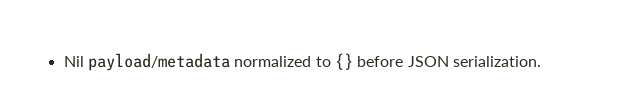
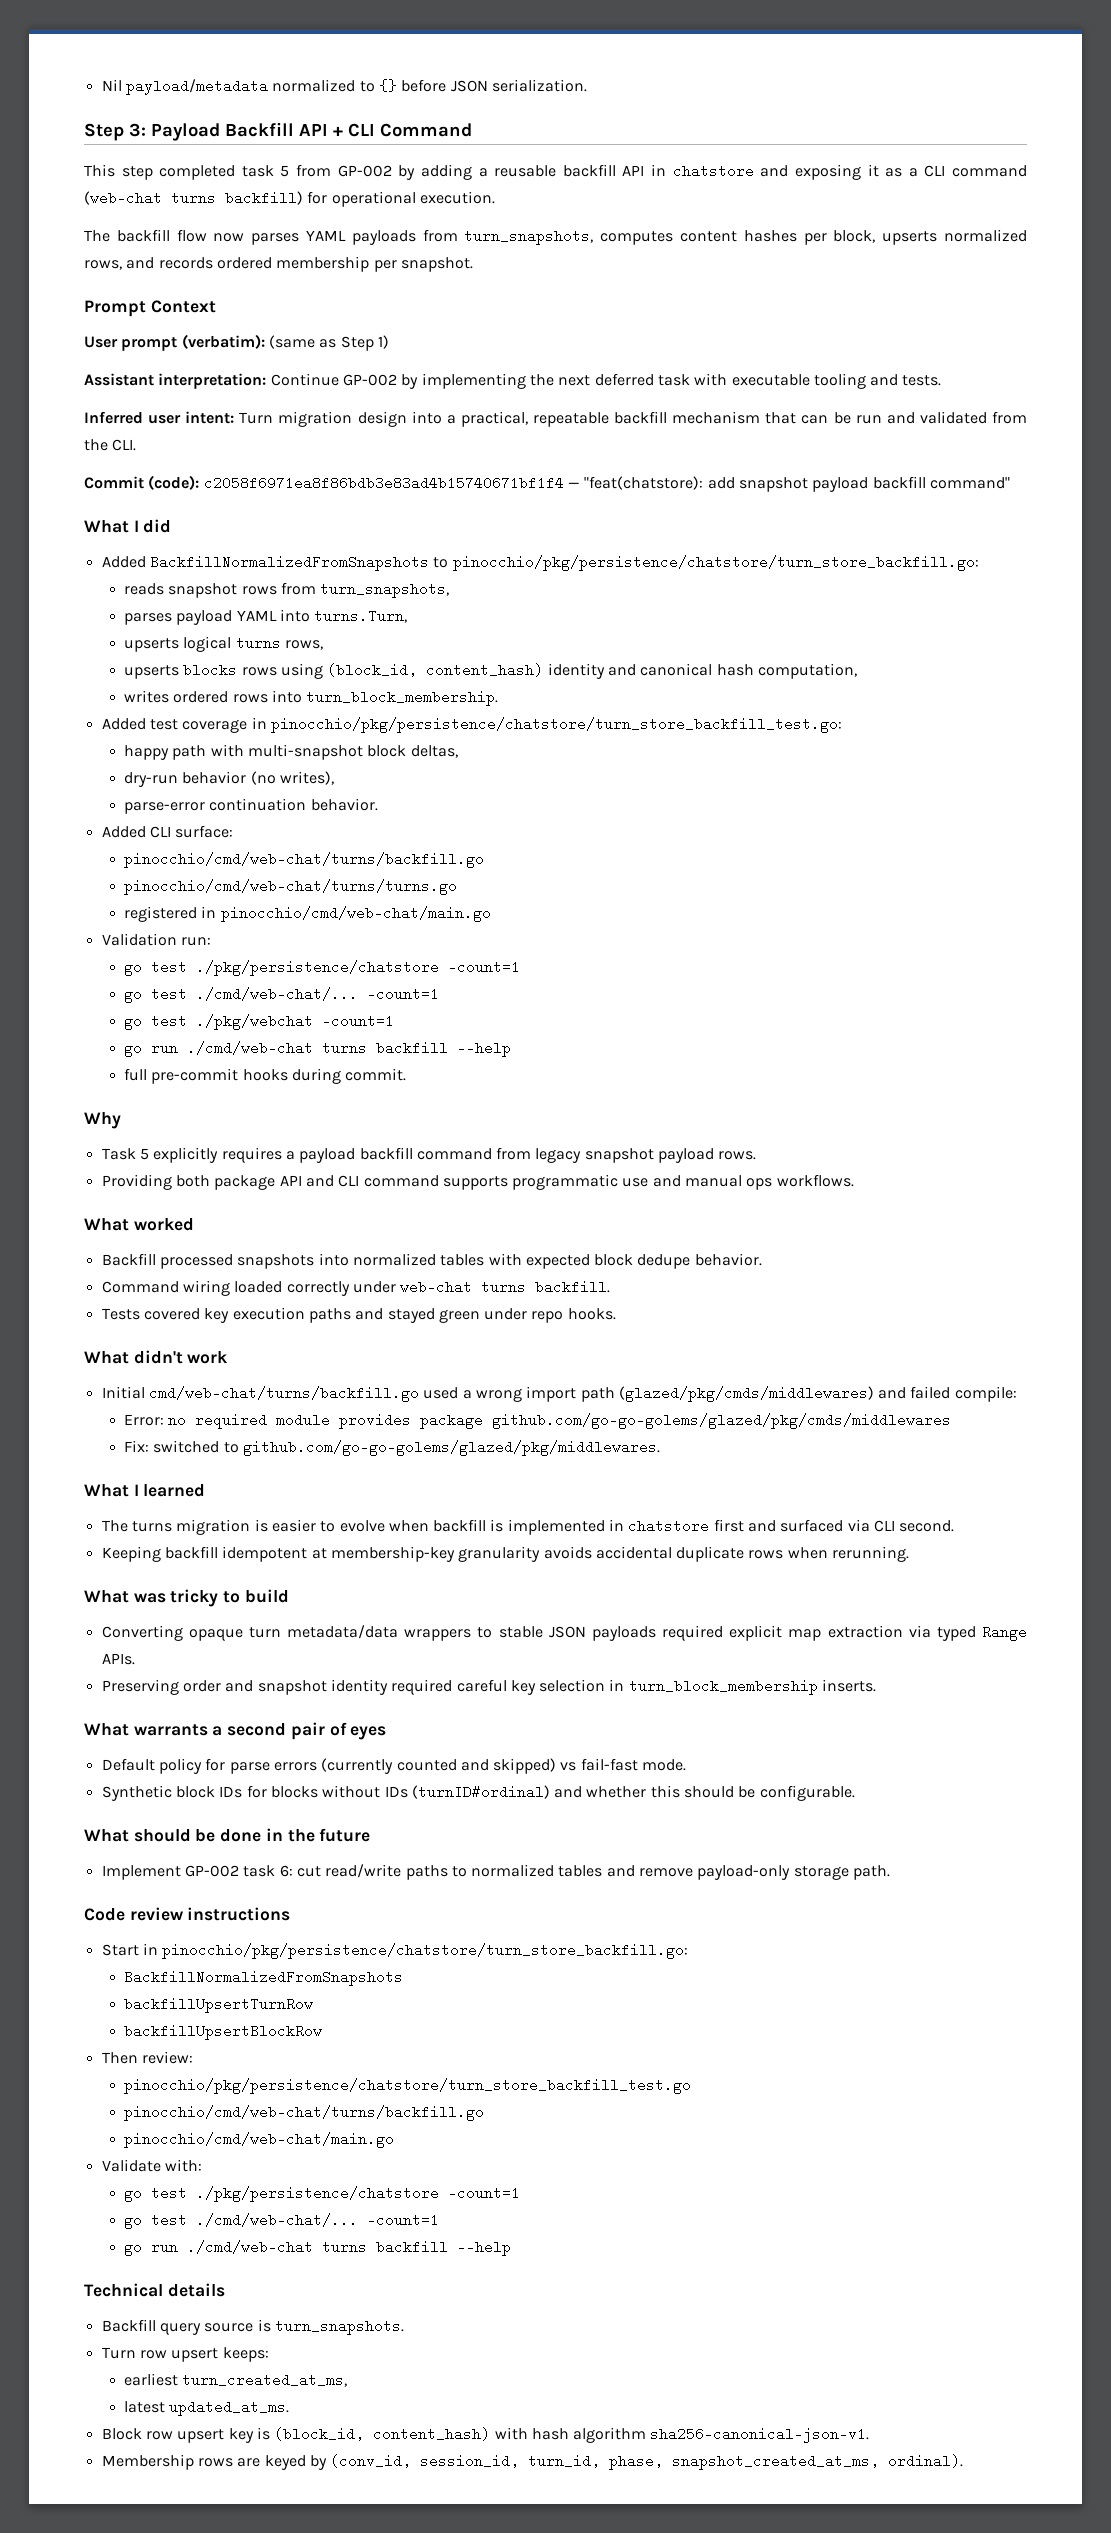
(541, 61) none -> [84,122,472,141] [84,164,1027,180] [84,191,495,207] [84,229,1027,245] [84,256,473,272] [84,300,216,317] [84,334,389,351] [84,373,942,389] [84,411,1027,427] [84,439,137,451] [84,475,1010,492] [84,519,172,533] [101,555,979,571] [124,582,450,598] [124,609,408,625] [124,636,324,652] [124,663,858,679] [124,690,499,706] [101,717,842,733] [124,744,458,760] [124,771,335,787] [124,798,378,814] [101,825,234,838] [124,852,485,868] [124,879,458,895] [124,906,491,922] [101,933,211,946] [124,960,521,976] [124,987,440,1003] [124,1014,395,1030] [124,1041,512,1057] [124,1068,407,1084] [84,1112,121,1129] [101,1147,757,1163] [101,1174,854,1190] [84,1218,194,1231] [101,1253,762,1269] [101,1280,611,1296] [101,1307,616,1323] [84,1350,229,1364] [101,1386,1017,1402] [124,1413,952,1429] [124,1440,661,1456] [84,1484,206,1497] [101,1519,955,1535] [101,1546,910,1562] [84,1589,289,1607] [101,1625,1027,1641] [101,1653,135,1665] [101,1679,877,1695] [84,1722,387,1740] [101,1758,687,1774] [101,1785,855,1801] [84,1828,371,1842] [101,1864,891,1880] [84,1907,291,1921] [101,1943,689,1959] [124,1970,404,1986] [124,1997,314,2013] [124,2024,323,2040] [101,2051,193,2064] [124,2078,692,2094] [124,2105,485,2121] [124,2132,395,2148] [101,2159,202,2172] [124,2186,521,2202] [124,2213,440,2229] [124,2240,512,2256] [84,2283,225,2297] [101,2319,404,2335] [101,2347,269,2362] [124,2373,348,2387] [124,2400,290,2416] [101,2427,870,2443] [101,2454,964,2470] // Step 3: Payload Backfill API + CLI Command // This step completed task 5 from GP-002 by adding a reusable backfill API in chatstore and exposing it as a CLI command (web-chat turns backfill) for operational execution. // The backfill flow now parses YAML payloads from turn_snapshots, computes content hashes per block, upserts normalized rows, and records ordered membership per snapshot. // Prompt Context // User prompt (verbatim): (same as Step 1) // Assistant interpretation: Continue GP-002 by implementing the next deferred task with executable tooling and tests. // Inferred user intent: Turn migration design into a practical, repeatable backfill mechanism that can be run and validated from the CLI. // Commit (code): c2058f6971ea8f86bdb3e83ad4b15740671bf1f4 — "feat(chatstore): add snapshot payload backfill command" // What I did // Added BackfillNormalizedFromSnapshots to pinocchio/pkg/persistence/chatstore/turn_store_backfill.go: // reads snapshot rows from turn_snapshots, // parses payload YAML into turns.Turn, // upserts logical turns rows, // upserts blocks rows using (block_id, content_hash) identity and canonical hash computation, // writes ordered rows into turn_block_membership. // Added test coverage in pinocchio/pkg/persistence/chatstore/turn_store_backfill_test.go: // happy path with multi-snapshot block deltas, // dry-run behavior (no writes), // parse-error continuation behavior. // Added CLI surface: // pinocchio/cmd/web-chat/turns/backfill.go // pinocchio/cmd/web-chat/turns/turns.go // registered in pinocchio/cmd/web-chat/main.go // Validation run: // go test ./pkg/persistence/chatstore -count=1 // go test ./cmd/web-chat/... -count=1 // go test ./pkg/webchat -count=1 // go run ./cmd/web-chat turns backfill --help // full pre-commit hooks during commit. // Why // Task 5 explicitly requires a payload backfill command from legacy snapshot payload rows. // Providing both package API and CLI command supports programmatic use and manual ops workflows. // What worked // Backfill processed snapshots into normalized tables with expected block dedupe behavior. // Command wiring loaded correctly under web-chat turns backfill. // Tests covered key execution paths and stayed green under repo hooks. // What didn't work // Initial cmd/web-chat/turns/backfill.go used a wrong import path (glazed/pkg/cmds/middlewares) and failed compile: // Error: no required module provides package github.com/go-go-golems/glazed/pkg/cmds/middlewares // Fix: switched to github.com/go-go-golems/glazed/pkg/middlewares. // What I learned // The turns migration is easier to evolve when backfill is implemented in chatstore first and surfaced via CLI second. // Keeping backfill idempotent at membership-key granularity avoids accidental duplicate rows when rerunning. // What was tricky to build // Converting opaque turn metadata/data wrappers to stable JSON payloads required explicit map extraction via typed Range APIs. // Preserving order and snapshot identity required careful key selection in turn_block_membership inserts. // What warrants a second pair of eyes // Default policy for parse errors (currently counted and skipped) vs fail-fast mode. // Synthetic block IDs for blocks without IDs (turnID#ordinal) and whether this should be configurable. // What should be done in the future // Implement GP-002 task 6: cut read/write paths to normalized tables and remove payload-only storage path. // Code review instructions // Start in pinocchio/pkg/persistence/chatstore/turn_store_backfill.go: // BackfillNormalizedFromSnapshots // backfillUpsertTurnRow // backfillUpsertBlockRow // Then review: // pinocchio/pkg/persistence/chatstore/turn_store_backfill_test.go // pinocchio/cmd/web-chat/turns/backfill.go // pinocchio/cmd/web-chat/main.go // Validate with: // go test ./pkg/persistence/chatstore -count=1 // go test ./cmd/web-chat/... -count=1 // go run ./cmd/web-chat turns backfill --help // Technical details // Backfill query source is turn_snapshots. // Turn row upsert keeps: // earliest turn_created_at_ms, // latest updated_at_ms. // Block row upsert key is (block_id, content_hash) with hash algorithm sha256-canonical-json-v1. // Membership rows are keyed by (conv_id, session_id, turn_id, phase, snapshot_created_at_ms, ordinal).

